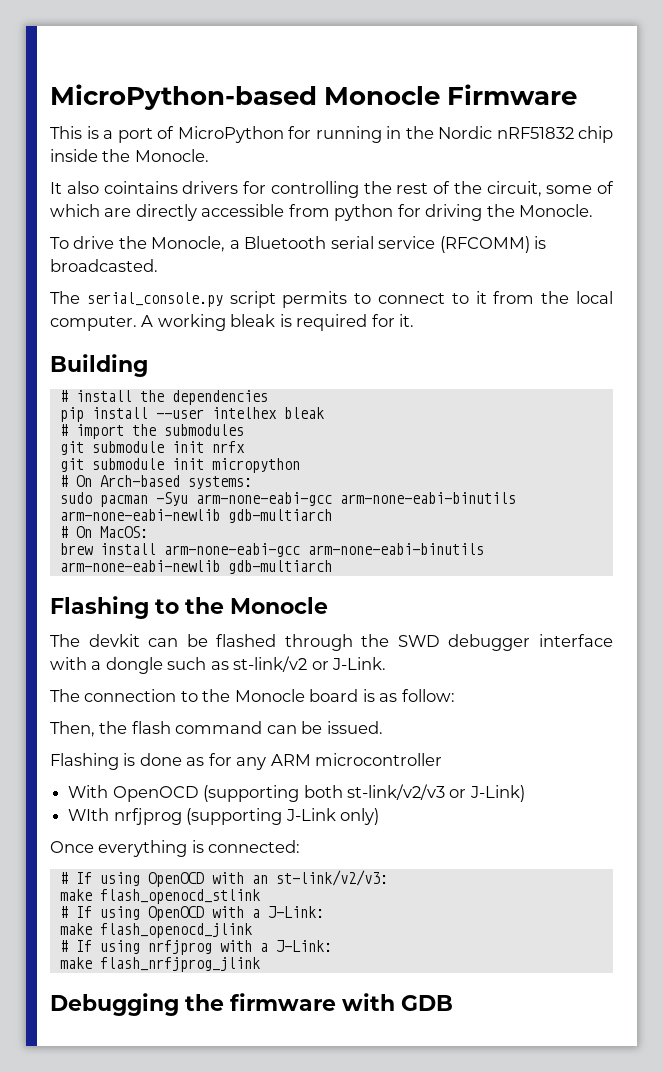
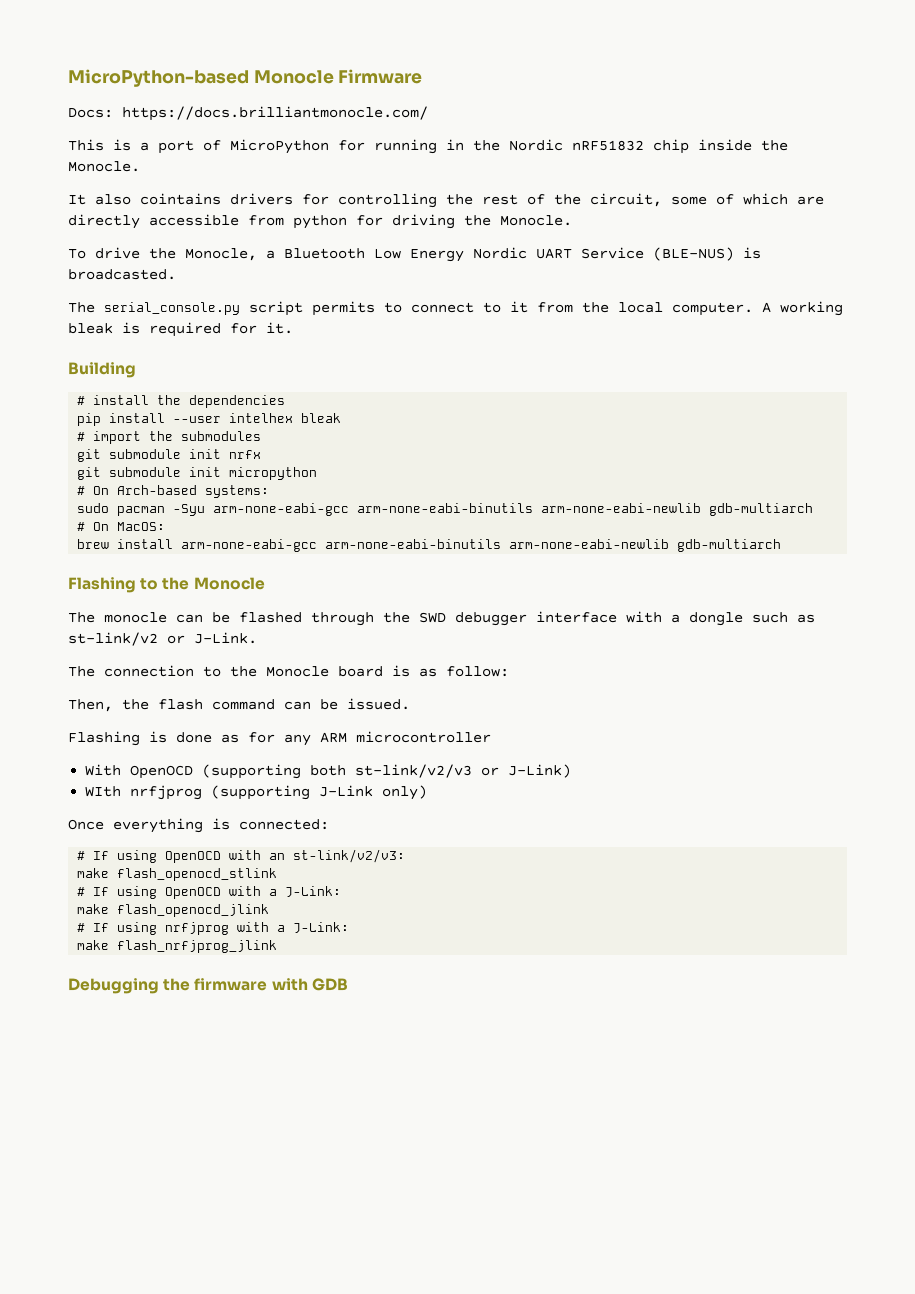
(578, 94) none -> [68,106,428,121] // Docs: https://docs.brilliantmonocle.com/
[330,236,530,253] serial service (RFCOMM) -> [374,247,734,262] Low Energy Nordic UART Service (BLE-NUS)
[88,634,140,647] devkit -> [104,612,167,623] monocle

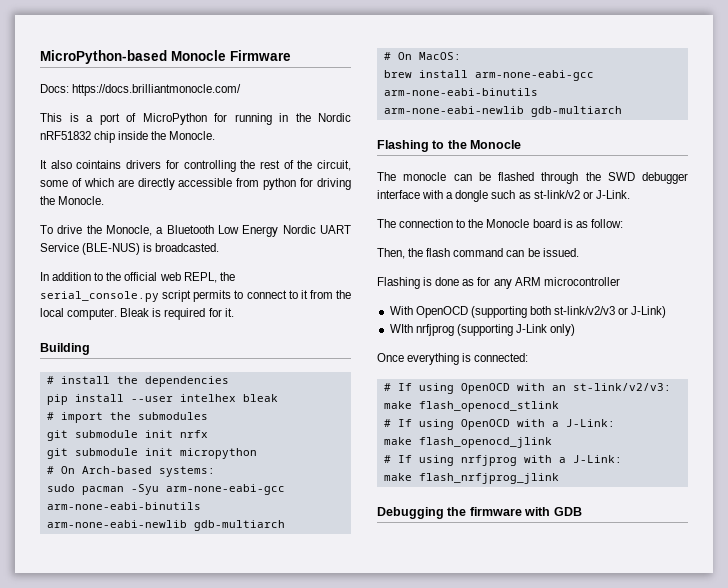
[68,302,95,313] The -> [40,272,235,283] In addition to the official web REPL, the
[762,301,843,316] [68,323,113,334] A working bleak -> [120,308,150,317] Bleak

